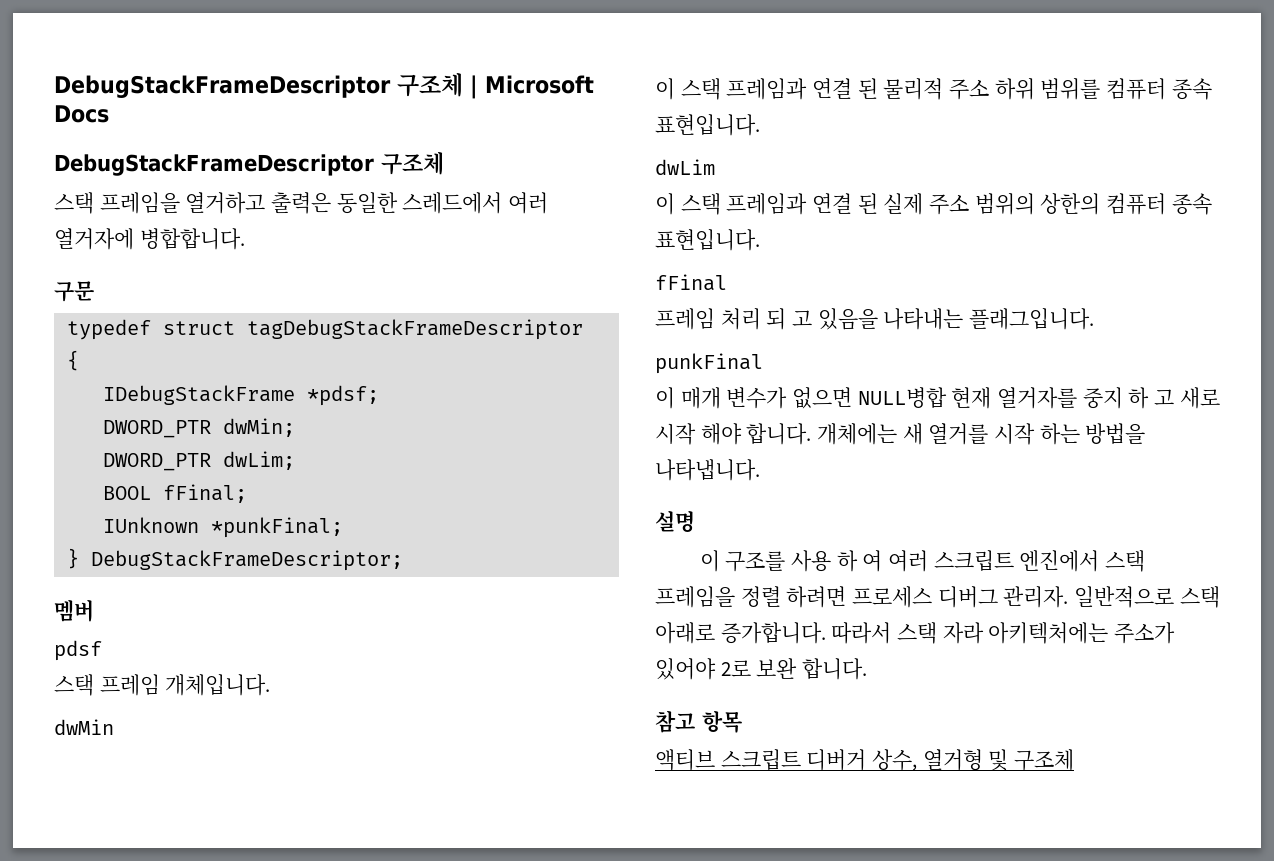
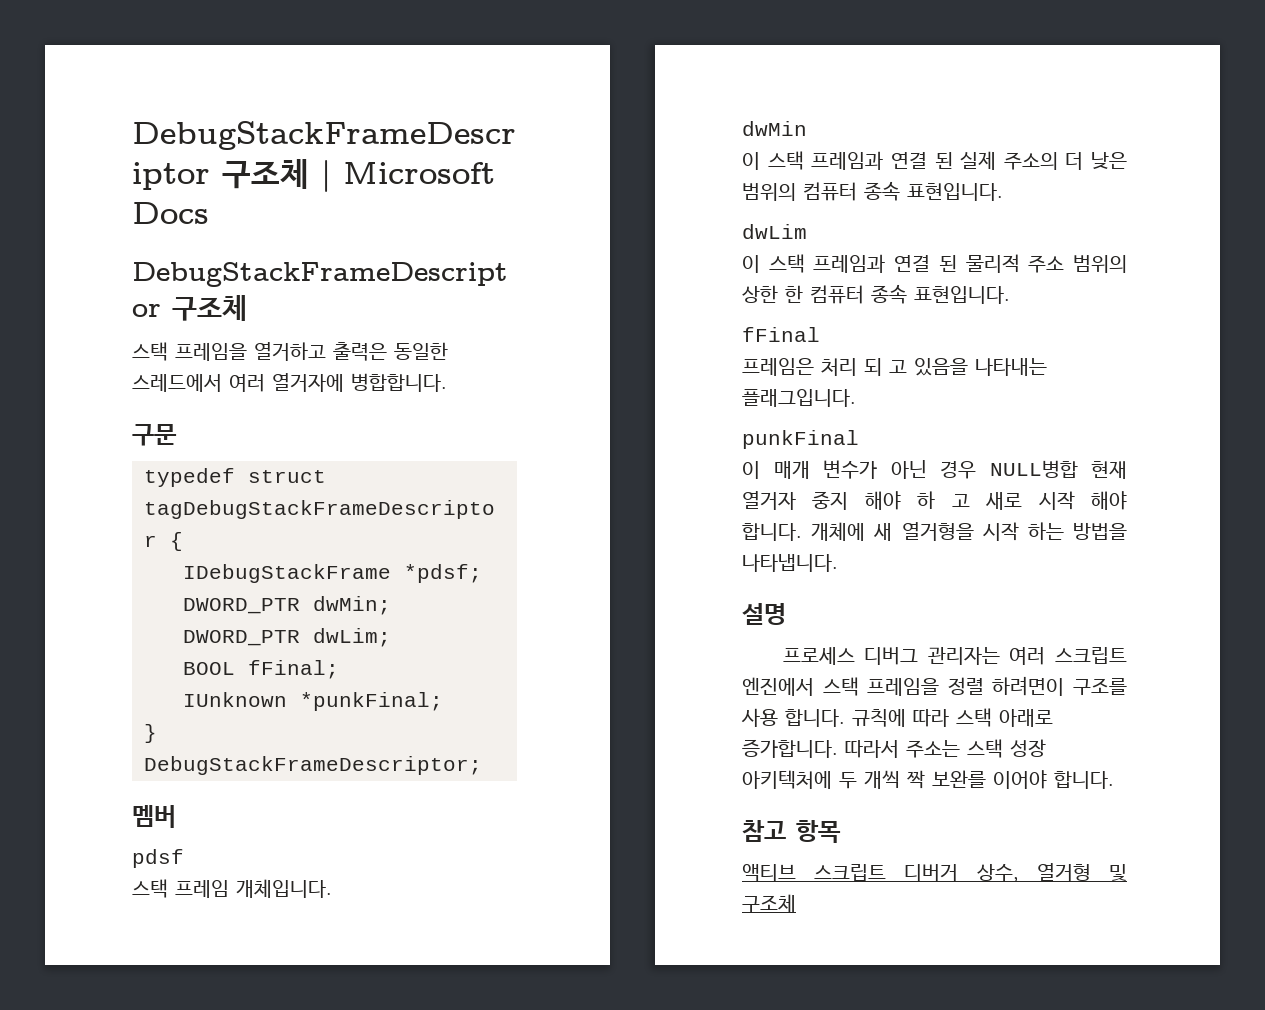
[883,78,1101,100] 물리적 주소 하위 범위를 -> [960,151,1127,170] [742,183,796,201] 실제 주소의 더 낮은 범위의
[883,193,924,215] 실제 -> [965,254,1020,273] 물리적
[1040,193,1101,215] 상한의 -> [742,285,803,303] 상한 한
[655,308,715,330] 프레임 -> [742,358,814,376] 프레임은
[792,387,1123,409] 없으면 NULL병합 현재 열거자를 중지 -> [890,460,1127,479] [742,491,901,510] 아닌 경우 NULL병합 현재 열거자 중지 해야
[817,423,989,445] 개체에는 새 열거를 -> [811,522,974,541] 개체에 새 열거형을
[699,550,883,572] 이 구조를 사용 하 여 -> [782,647,1000,665] 프로세스 디버그 관리자는
[786,586,1220,608] [655,622,1176,644] [655,658,798,680] 하려면 프로세스 디버그 관리자. 일반적으로 스택 아래로 증가합니다. 따라서 스택 자라 아키텍처에는 주소가 있어야 2로 보완 -> [992,676,1127,696] [741,708,1053,727] [742,739,1046,758] [742,770,1047,789] 하려면이 구조를 사용 합니다. 규칙에 따라 스택 아래로 증가합니다. 따라서 주소는 스택 성장 아키텍처에 두 개씩 짝 보완를 이어야

